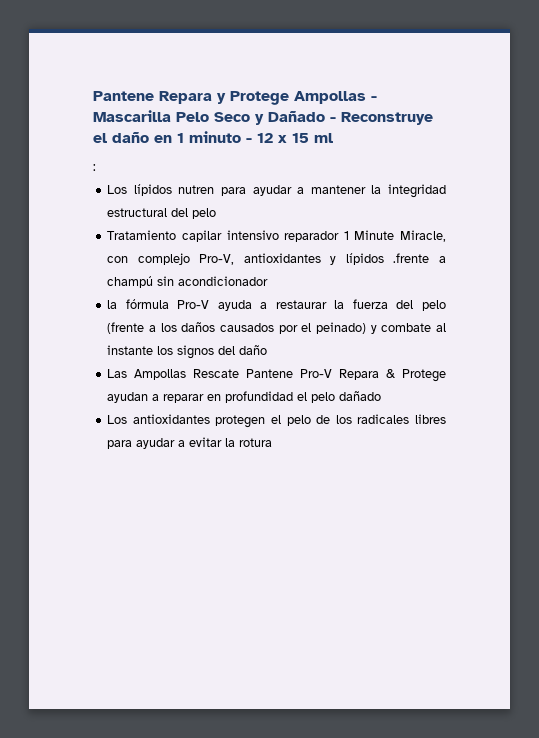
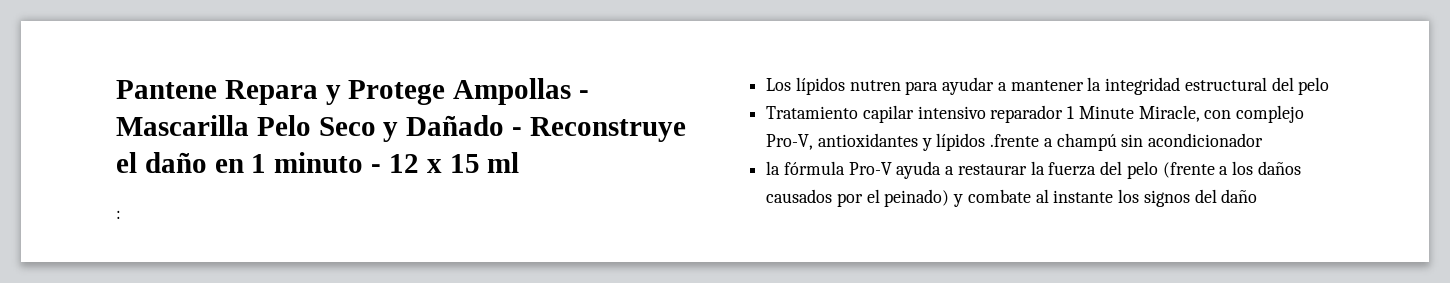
[107,369,446,382] [107,391,382,403] [107,414,446,428] [107,437,273,449] // Las Ampollas Rescate Pantene Pro-V Repara & Protege ayudan a reparar en profundidad el pelo dañado // Los antioxidantes protegen el pelo de los radicales libres para ayudar a evitar la rotura -> (1258, 196) none

